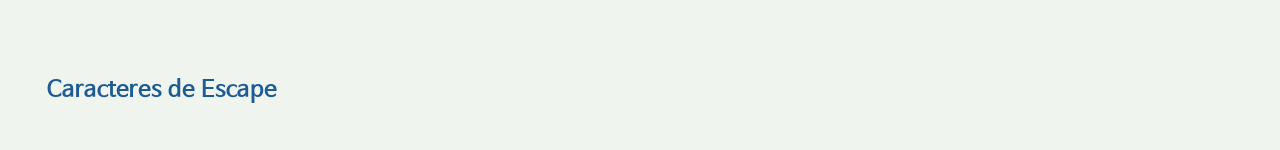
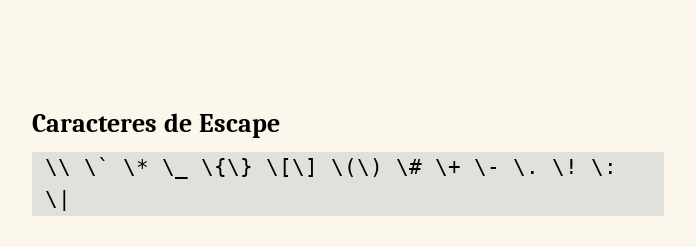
(278, 91) none -> [45,157,618,179] [45,190,72,211] // \\ \` \* \_ \{\} \[\] \(\) \# \+ \- \. \! \: \|

